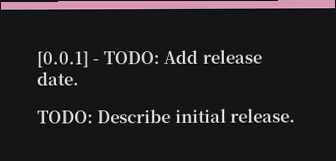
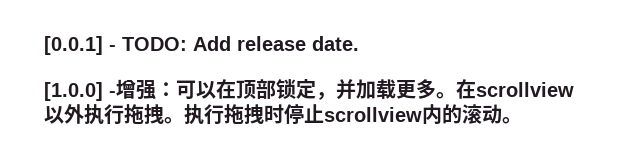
[37,108,297,124] TODO: Describe initial release. -> [44,79,574,101] [44,104,522,125] [1.0.0] -增强：可以在顶部锁定，并加载更多。在scrollview以外执行拖拽。执行拖拽时停止scrollview内的滚动。

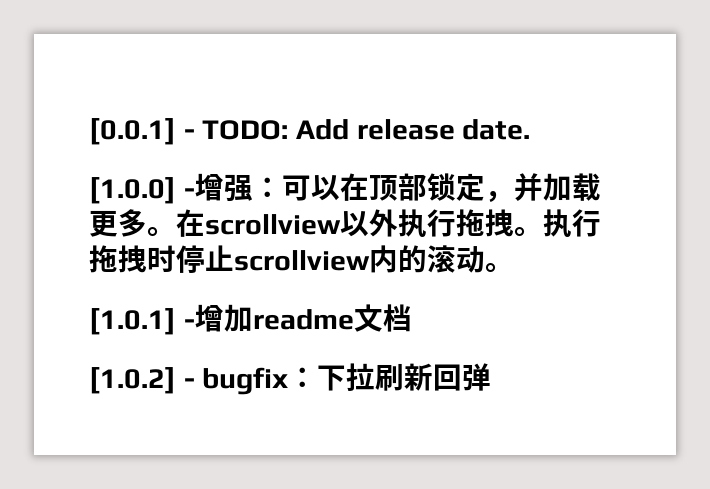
(522, 120) none -> [89,304,412,335] [89,363,492,395] // [1.0.1] -增加readme文档 // [1.0.2] - bugfix：下拉刷新回弹

